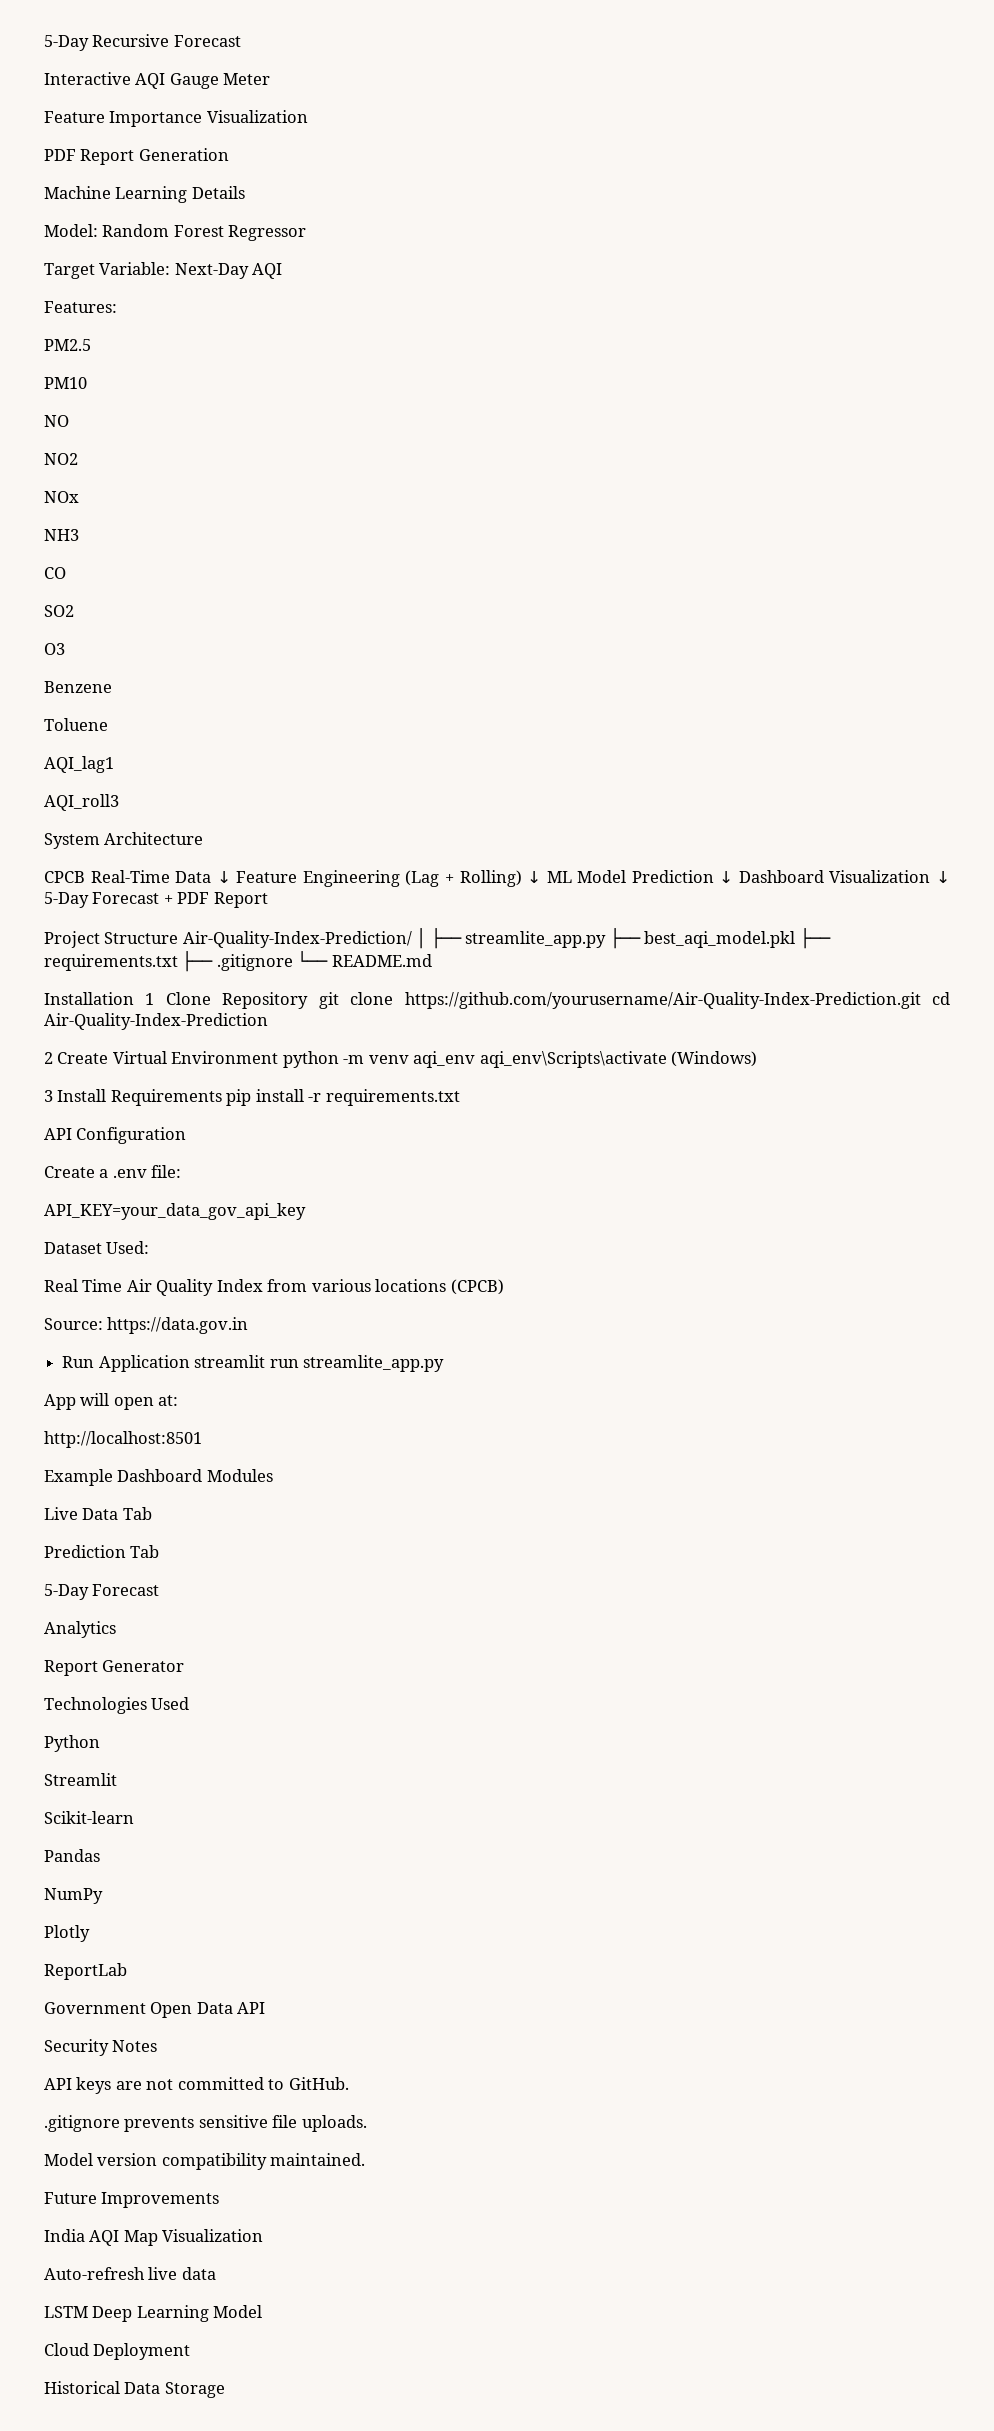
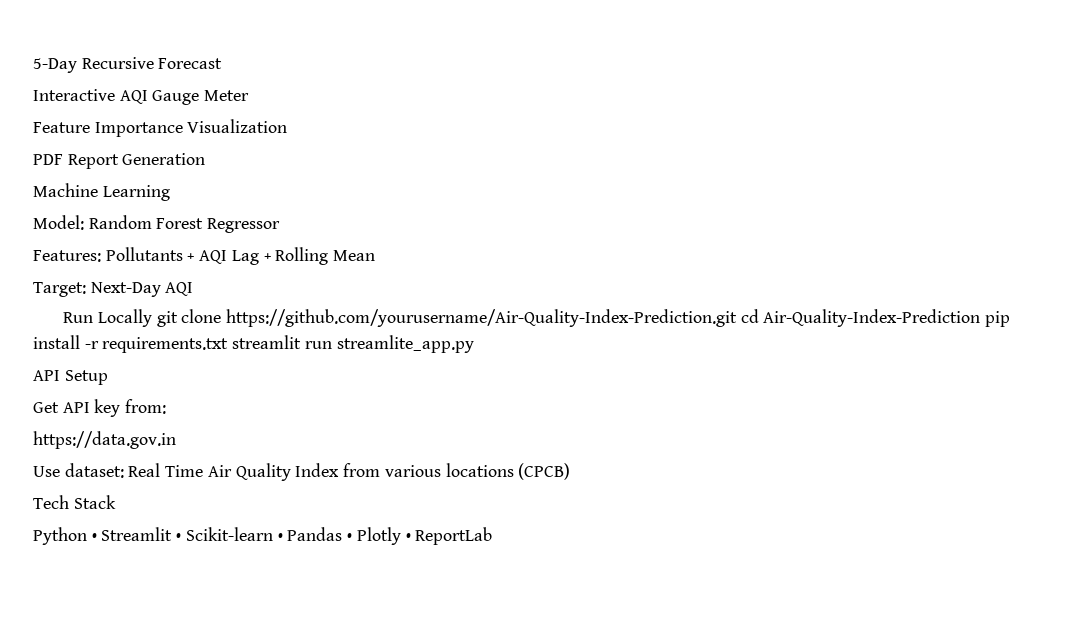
[191,186,245,199] Details -> (170, 193) none
[44,262,283,279] [44,301,117,313] [44,339,91,351] [44,377,87,389] [44,415,69,427] [44,453,78,465] [44,491,79,503] [44,529,79,541] [44,567,66,579] [44,605,74,617] [44,643,65,655] [44,681,112,693] [44,718,108,731] [44,756,114,773] [44,794,119,811] [44,832,204,849] [44,870,950,887] [44,892,268,908] [44,928,831,949] [44,951,432,972] [44,992,309,1009] Target Variable: Next-Day AQI // Features: // PM2.5 // PM10 // NO // NO2 // NOx // NH3 // CO // SO2 // O3 // Benzene // Toluene // AQI_lag1 // AQI_roll3 // System Architecture // CPCB Real-Time Data ↓ Feature Engineering (Lag + Rolling) ↓ ML Model Prediction ↓ Dashboard Visualization ↓ 5-Day Forecast + PDF Report // Project Structure Air-Quality-Index-Prediction/ │ ├── streamlite_app.py ├── best_aqi_model.pkl ├── requirements.txt ├── .gitignore └── README.md // Installation 1 Clone Repository -> [33,247,376,265] [33,282,194,297] [63,309,152,327] Features: Pollutants + AQI Lag + Rolling Mean // Target: Next-Day AQI // Run Locally
[44,1051,758,1068] [44,1089,460,1106] [44,1127,187,1144] [44,1165,182,1178] [44,1203,306,1220] [44,1241,150,1254] // 2 Create Virtual Environment python -m venv aqi_env aqi_env\Scripts\activate (Windows) // 3 Install Requirements pip install -r requirements.txt // API Configuration // Create a .env file: // API_KEY=your_data_gov_api_key // Dataset Used: // -> [985,311,1011,327] [33,335,474,353] [33,370,108,385] [33,399,167,417] [33,431,176,449] [33,463,124,478] pip install -r requirements.txt streamlit run streamlite_app.py // API Setup // Get API key from: // https://data.gov.in // Use dataset:
[44,1317,249,1334] [62,1355,444,1372] [44,1393,179,1410] [44,1431,202,1448] [44,1469,273,1486] [44,1507,152,1520] [44,1545,160,1558] [44,1584,160,1600] [44,1621,116,1638] [44,1660,185,1676] [44,1697,190,1714] Source: https://data.gov.in // Run Application streamlit run streamlite_app.py // App will open at: // http://localhost:8501 // Example Dashboard Modules // Live Data Tab // Prediction Tab // 5-Day Forecast // Analytics // Report Generator // Technologies Used -> [33,495,116,509] Tech Stack
(100, 1743) // -> [91,533,97,541] •
(117, 1779) // -> [176,533,182,541] •
(134, 1817) // -> [277,533,283,541] •
[44,1888,103,1904] // NumPy // -> [347,533,353,541] •
(90, 1933) // -> [405,533,411,541] •
[44,2002,266,2018] [44,2039,158,2056] [44,2077,349,2094] [44,2115,367,2132] [44,2153,366,2170] [44,2192,220,2208] [44,2229,264,2246] [44,2267,216,2280] [44,2305,263,2322] [44,2343,191,2360] [44,2381,225,2398] // Government Open Data API // Security Notes // API keys are not committed to GitHub. // .gitignore prevents sensitive file uploads. // Model version compatibility maintained. // Future Improvements // India AQI Map Visualization // Auto-refresh live data // LSTM Deep Learning Model // Cloud Deployment // Historical Data Storage -> (493, 536) none

